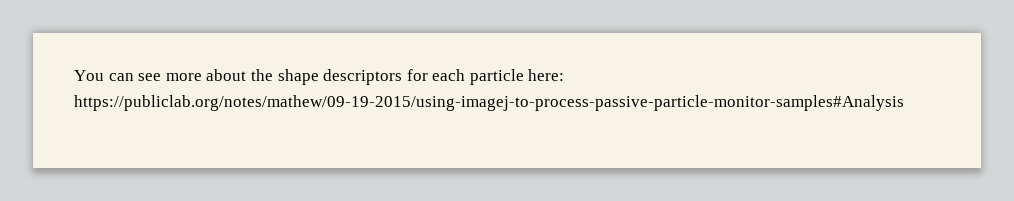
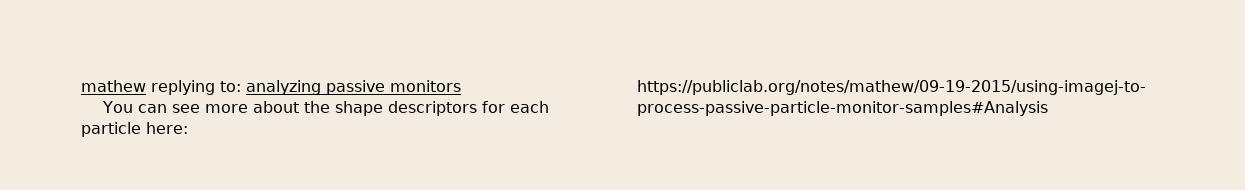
(74, 75) none -> [81,80,461,95] mathew replying to: analyzing passive monitors //

